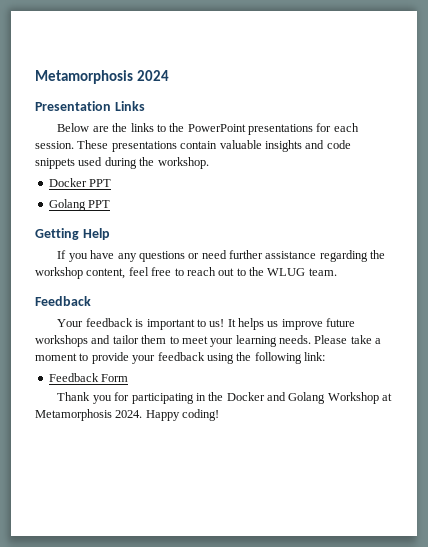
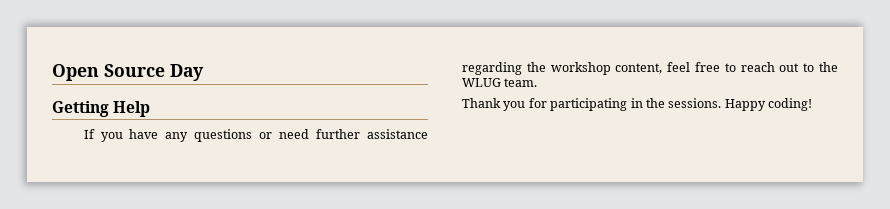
[35,70,169,84] [35,101,145,111] [57,123,359,135] [35,140,351,152] [35,157,209,169] [48,178,112,187] [48,199,111,211] Metamorphosis 2024 // Presentation Links // Below are the links to the PowerPoint presentations for each session. These presentations contain valuable insights and code snippets used during the workshop. // Docker PPT // Golang PPT -> [52,64,204,81] Open Source Day
[35,296,91,306] [57,318,356,330] [35,335,382,347] [35,352,325,364] [48,373,129,382] // Feedback // Your feedback is important to us! It helps us improve future workshops and tailor them to meet your learning needs. Please take a moment to provide your feedback using the following link: // Feedback Form -> (538, 82) none
[226,392,393,404] [35,409,143,421] Docker and Golang Workshop at Metamorphosis 2024. -> [668,98,722,108] sessions.

